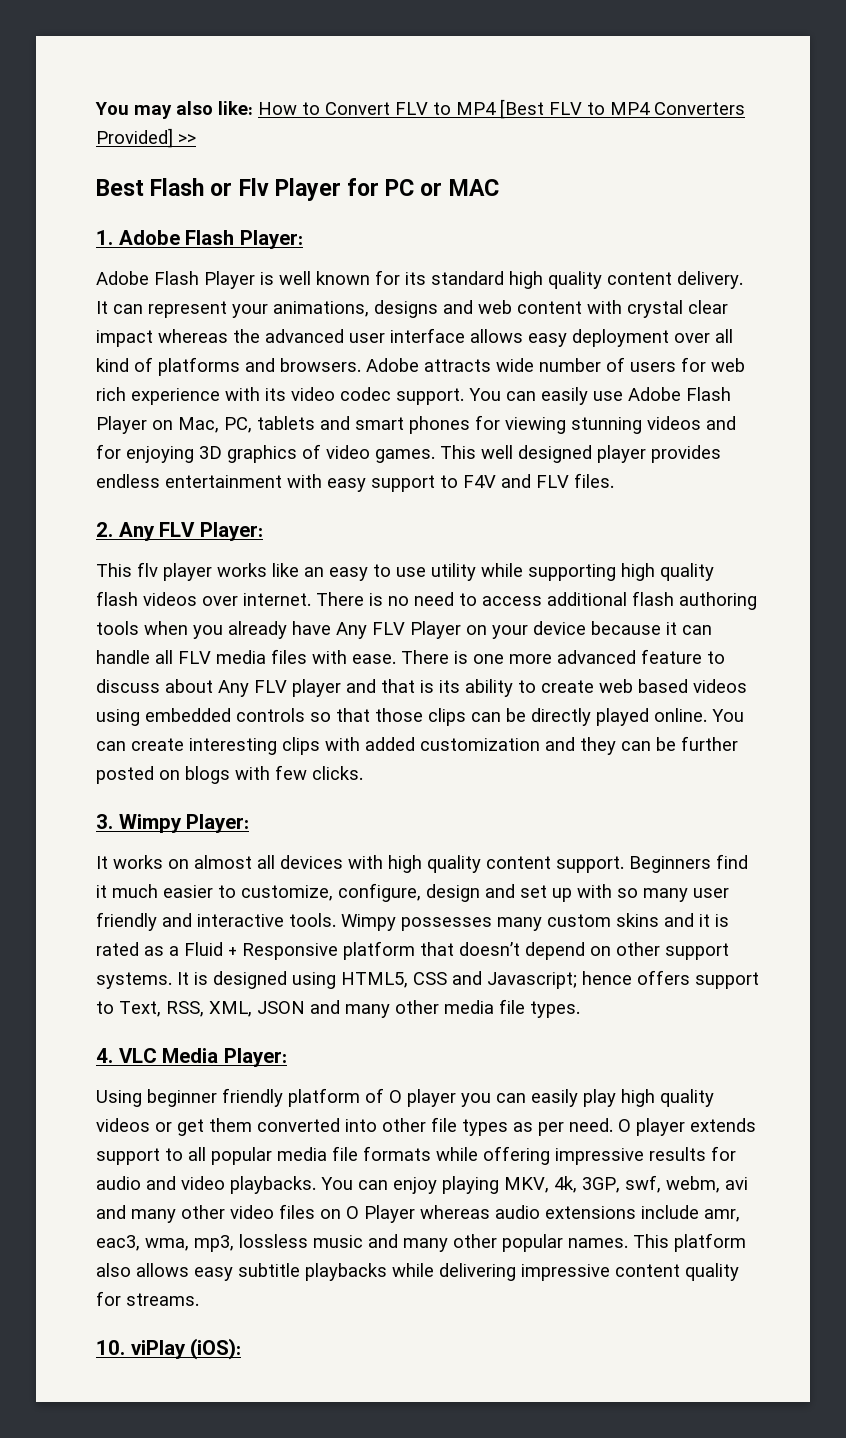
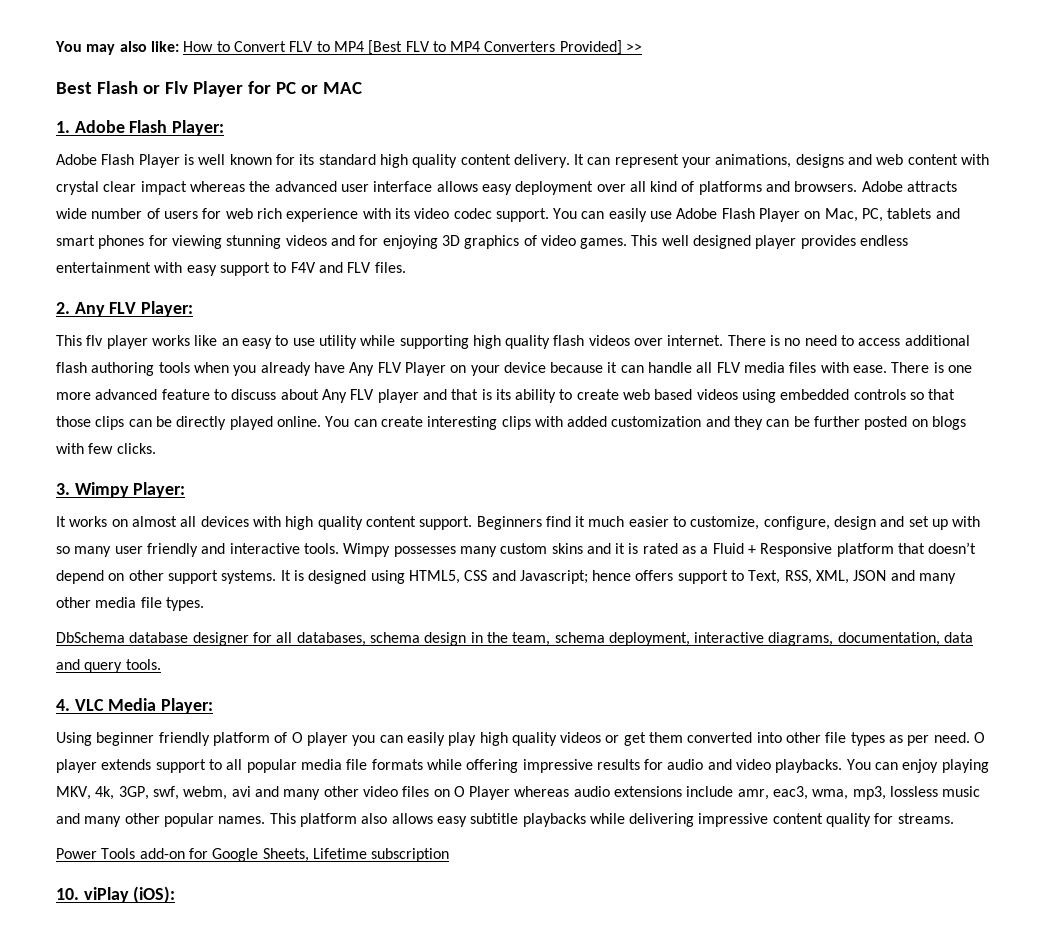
(580, 1009) none -> [56,632,974,646] [56,659,161,673] // DbSchema database designer for all databases, schema design in the team, schema deployment, interactive diagrams, documentation, data and query tools.
(199, 1299) none -> [56,848,450,862] // Power Tools add-on for Google Sheets, Lifetime subscription

